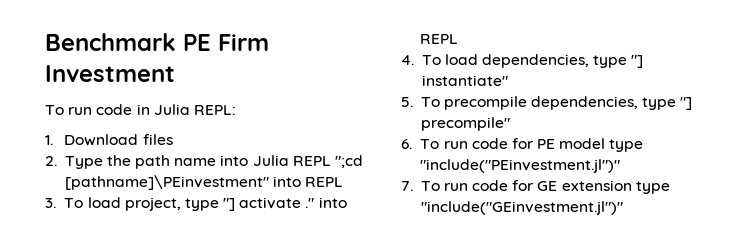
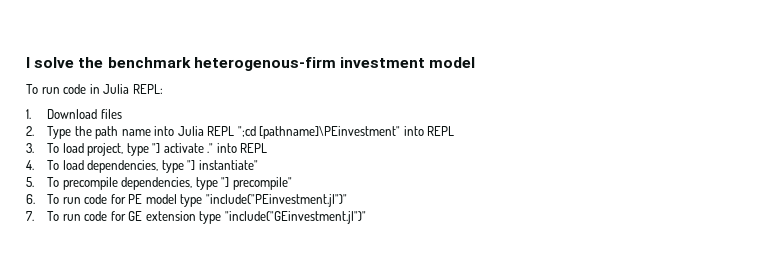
[45,33,269,51] [45,65,175,82] Benchmark PE Firm Investment -> [26,57,476,71] I solve the benchmark heterogenous-firm investment model

